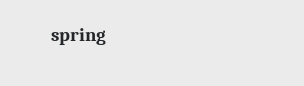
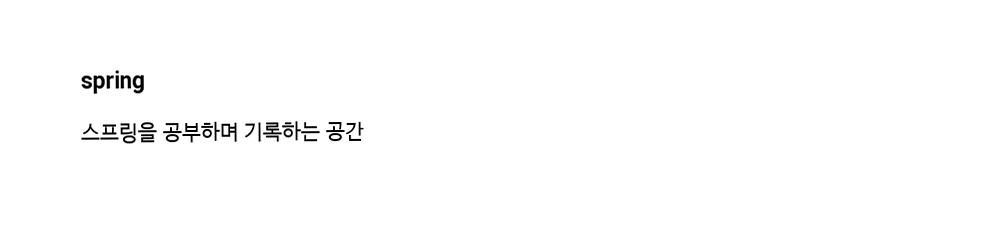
(106, 36) none -> [80,121,366,144] // 스프링을 공부하며 기록하는 공간

